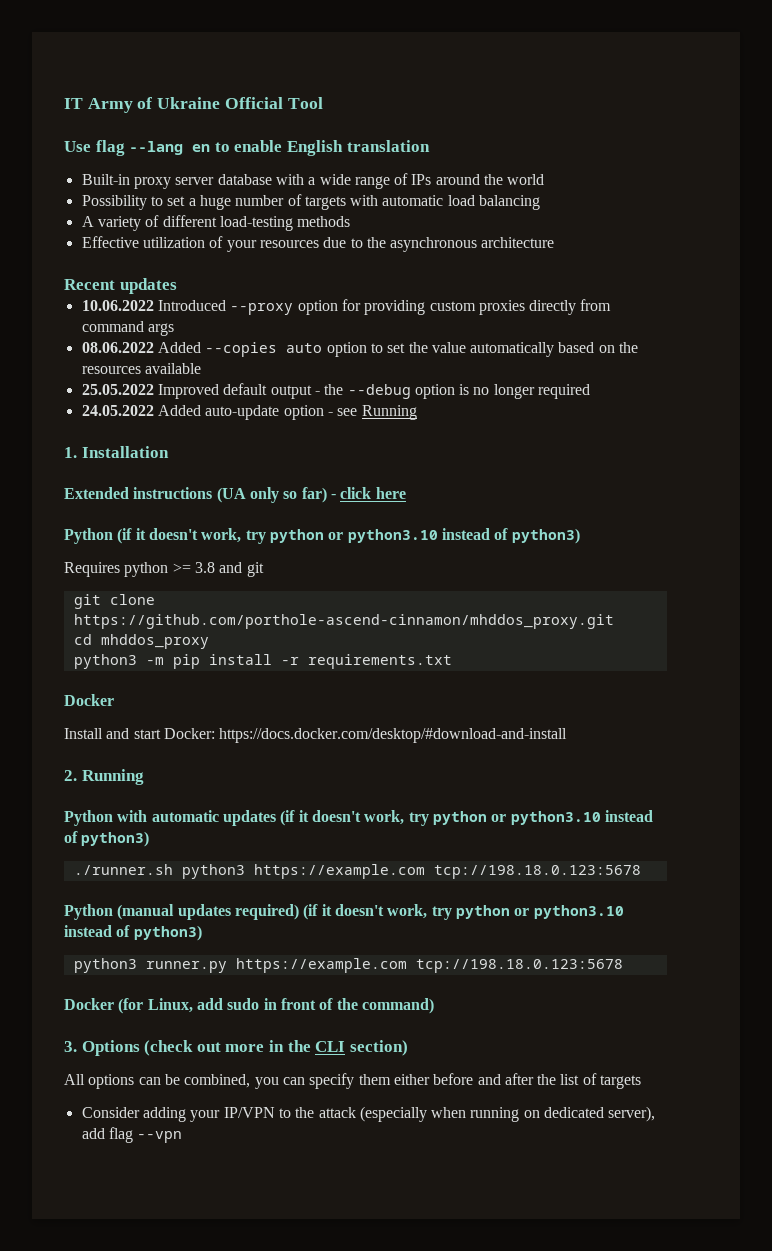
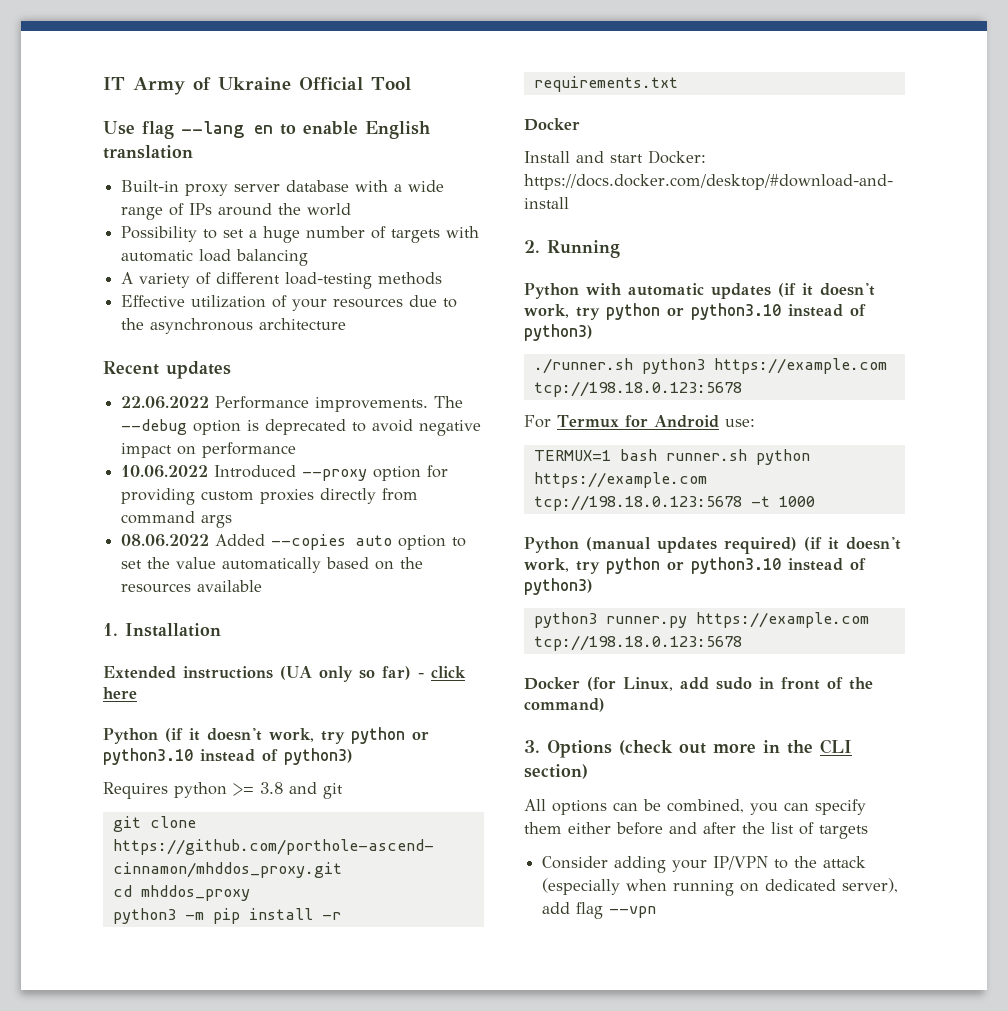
(177, 286) none -> [121,396,464,412] [121,419,482,436] [121,442,297,458] // 22.06.2022 Performance improvements. The --debug option is deprecated to avoid negative impact on performance
[81,383,591,399] [81,405,417,420] // 25.05.2022 Improved default output - the --debug option is no longer required // 24.05.2022 Added auto-update option - see Running -> (263, 586) none
(641, 872) none -> [524,415,755,428] [533,449,810,465] [533,472,707,488] [533,495,815,511] // For Termux for Android use: // TERMUX=1 bash runner.sh python https://example.com tcp://198.18.0.123:5678 -t 1000

